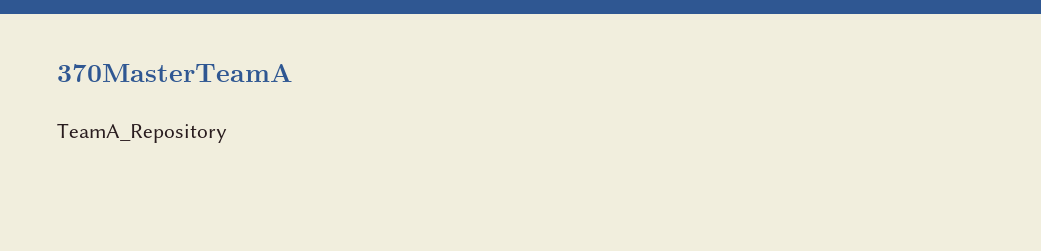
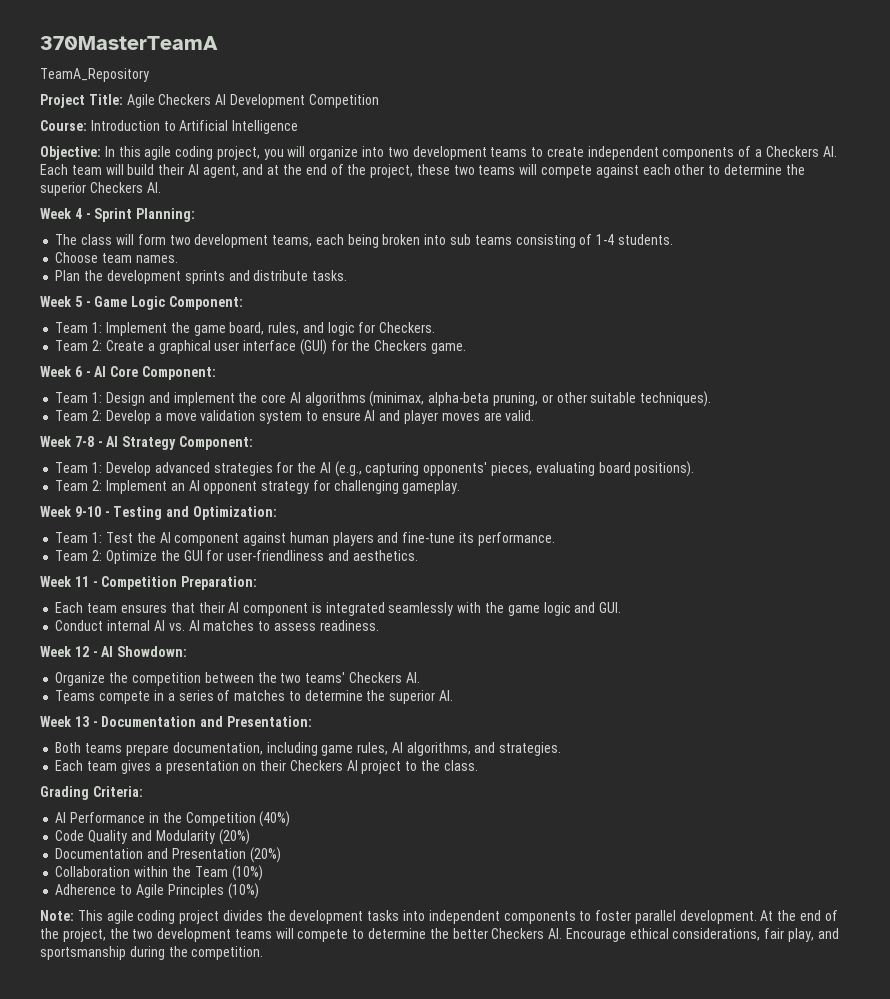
(227, 133) none -> [40,94,379,108] [40,120,299,134] [40,146,837,160] [40,164,805,178] [40,182,161,196] [40,208,196,222] [55,234,673,248] [55,252,178,263] [55,270,348,284] [40,296,243,310] [55,322,436,336] [55,339,466,355] [40,366,216,380] [55,391,712,407] [55,410,535,424] [40,436,253,450] [55,461,695,477] [55,480,461,494] [40,506,277,520] [55,532,555,546] [55,550,418,564] [40,576,258,590] [55,602,622,616] [55,620,379,631] [40,646,188,657] [55,672,420,686] [55,690,453,704] [40,716,312,727] [55,742,562,756] [55,760,478,774] [40,786,143,800] [55,811,291,827] [55,829,250,845] [55,847,281,863] [55,865,263,881] [55,883,259,899] [40,910,838,924] [40,928,839,942] [40,946,264,960] // Project Title: Agile Checkers AI Development Competition // Course: Introduction to Artificial Intelligence // Objective: In this agile coding project, you will organize into two development teams to create independent components of a Checkers AI. Each team will build their AI agent, and at the end of the project, these two teams will compete against each other to determine the superior Checkers AI. // Week 4 - Sprint Planning: // The class will form two development teams, each being broken into sub teams consisting of 1-4 students. // Choose team names. // Plan the development sprints and distribute tasks. // Week 5 - Game Logic Component: // Team 1: Implement the game board, rules, and logic for Checkers. // Team 2: Create a graphical user interface (GUI) for the Checkers game. // Week 6 - AI Core Component: // Team 1: Design and implement the core AI algorithms (minimax, alpha-beta pruning, or other suitable techniques). // Team 2: Develop a move validation system to ensure AI and player moves are valid. // Week 7-8 - AI Strategy Component: // Team 1: Develop advanced strategies for the AI (e.g., capturing opponents' pieces, evaluating board positions). // Team 2: Implement an AI opponent strategy for challenging gameplay. // Week 9-10 - Testing and Optimization: // Team 1: Test the AI component against human players and fine-tune its performance. // Team 2: Optimize the GUI for user-friendliness and aesthetics. // Week 11 - Competition Preparation: // Each team ensures that their AI component is integrated seamlessly with the game logic and GUI. // Conduct internal AI vs. AI matches to assess readiness. // Week 12 - AI Showdown: // Organize the competition between the two teams' Checkers AI. // Teams compete in a series of matches to determine the superior AI. // Week 13 - Documentation and Presentation: // Both teams prepare documentation, including game rules, AI algorithms, and strategies. // Each team gives a presentation on their Checkers AI project to the class. // Grading Criteria: // AI Performance in the Competition (40%) // Code Quality and Modularity (20%) // Documentation and Presentation (20%) // Collaboration within the Team (10%) // Adherence to Agile Principles (10%) // Note: This agile coding project divides the development tasks into independent components to foster parallel development. At the end of the project, the two development teams will compete to determine the better Checkers AI. Encourage ethical considerations, fair play, and sportsmanship during the competition.

